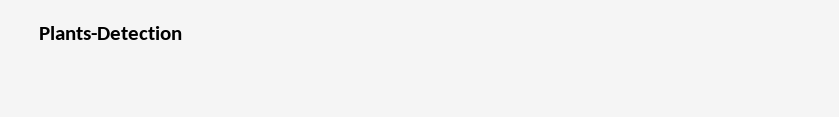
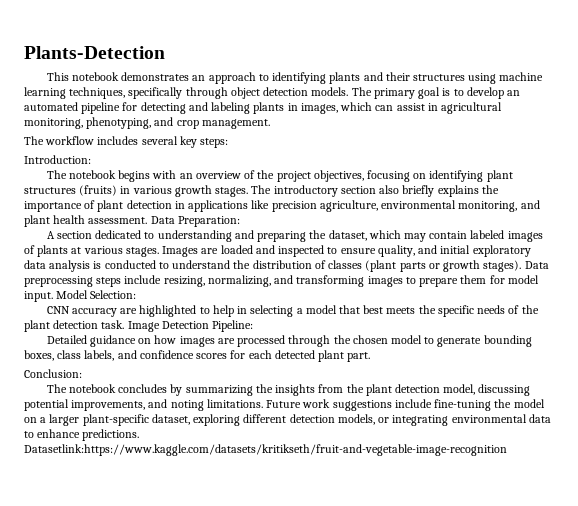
(182, 33) none -> [46,72,544,84] [24,87,521,99] [24,102,503,114] [24,117,270,129] [24,136,229,148] [24,155,91,164] [46,170,513,182] [24,185,499,197] [24,200,540,212] [24,215,240,227] [46,230,543,242] [24,245,531,257] [24,260,549,272] [24,275,539,287] [24,290,137,302] [46,305,539,317] [24,320,254,332] [46,335,532,347] [24,350,371,362] [24,369,82,378] [46,384,531,396] [24,399,545,411] [24,414,551,426] [24,429,140,441] [24,444,507,456] // This notebook demonstrates an approach to identifying plants and their structures using machine learning techniques, specifically through object detection models. The primary goal is to develop an automated pipeline for detecting and labeling plants in images, which can assist in agricultural monitoring, phenotyping, and crop management. // The workflow includes several key steps: // Introduction: // The notebook begins with an overview of the project objectives, focusing on identifying plant structures (fruits) in various growth stages. The introductory section also briefly explains the importance of plant detection in applications like precision agriculture, environmental monitoring, and plant health assessment. Data Preparation: // A section dedicated to understanding and preparing the dataset, which may contain labeled images of plants at various stages. Images are loaded and inspected to ensure quality, and initial exploratory data analysis is conducted to understand the distribution of classes (plant parts or growth stages). Data preprocessing steps include resizing, normalizing, and transforming images to prepare them for model input. Model Selection: // CNN accuracy are highlighted to help in selecting a model that best meets the specific needs of the plant detection task. Image Detection Pipeline: // Detailed guidance on how images are processed through the chosen model to generate bounding boxes, class labels, and confidence scores for each detected plant part. // Conclusion: // The notebook concludes by summarizing the insights from the plant detection model, discussing potential improvements, and noting limitations. Future work suggestions include fine-tuning the model on a larger plant-specific dataset, exploring different detection models, or integrating environmental data to enhance predictions. Datasetlink:https://www.kaggle.com/datasets/kritikseth/fruit-and-vegetable-image-recognition

